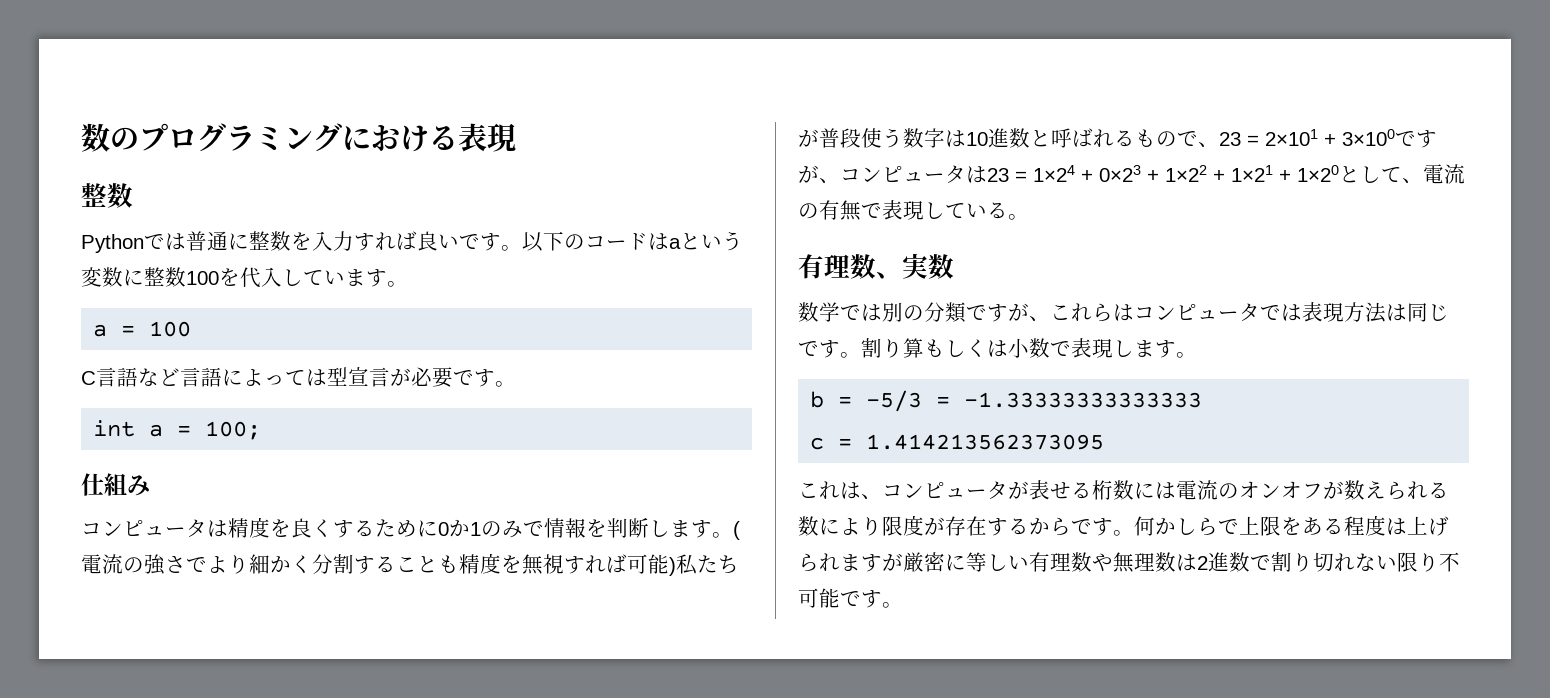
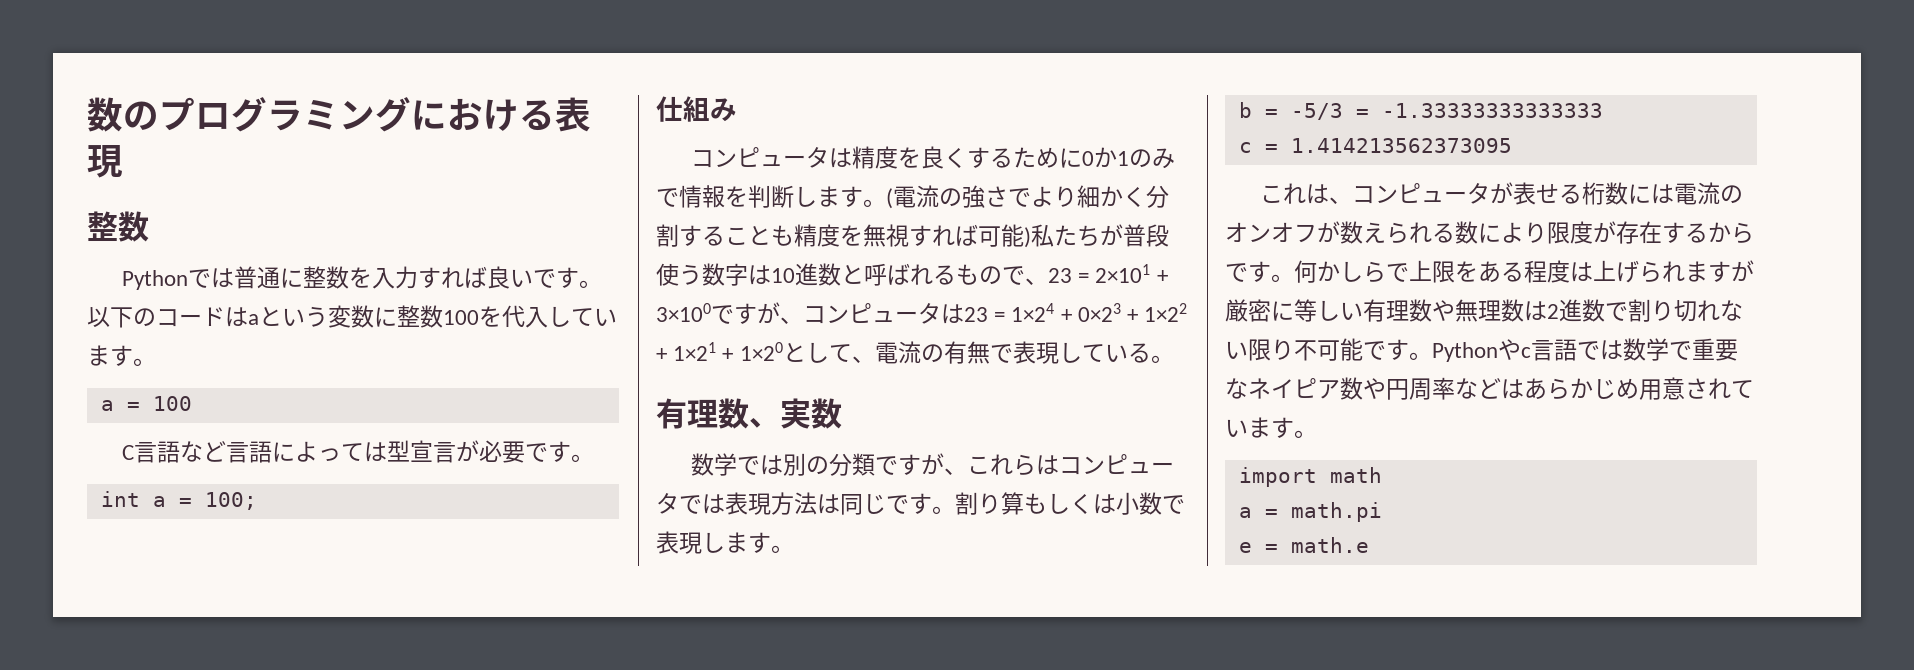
(903, 605) none -> [1432,338,1738,362] [1225,377,1754,400] [1225,417,1317,438] [1238,467,1382,487] [1238,502,1382,522] [1238,537,1369,553] Pythonやc言語では数学で重要なネイピア数や円周率などはあらかじめ用意されています。 // import math // a = math.pi // e = math.e

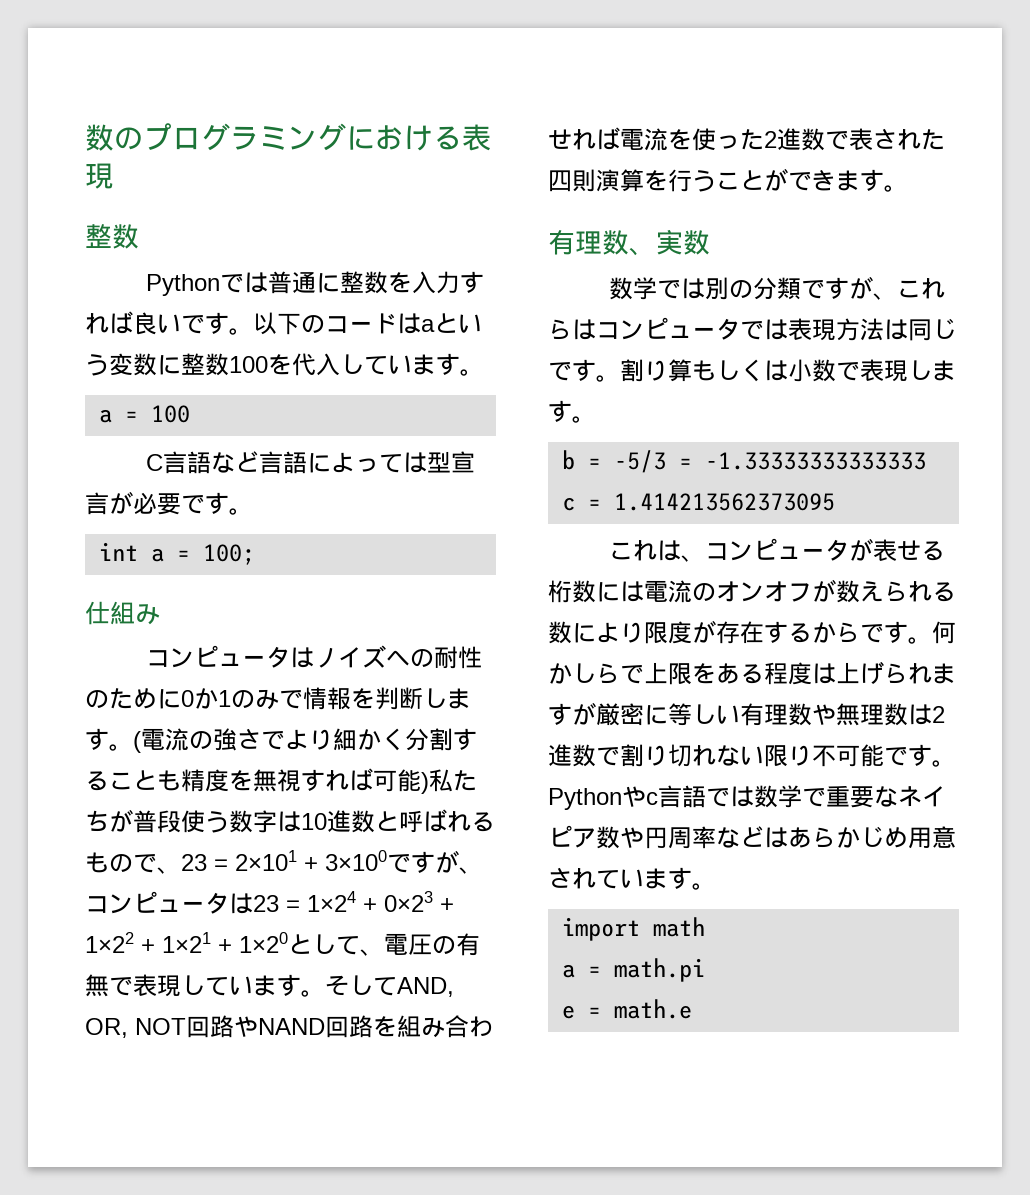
[851,146,1013,169] 精度を良くする -> [313,645,482,669] [85,690,109,709] ノイズへの耐性の
[897,341,921,364] 流 -> [408,934,432,955] 圧
[1127,343,1151,363] る -> [253,974,454,997] [85,1015,493,1038] [548,127,945,151] [548,168,884,192] ます。そしてAND, OR, NOT回路やNAND回路を組み合わせれば電流を使った2進数で表された四則演算を行うことができます

